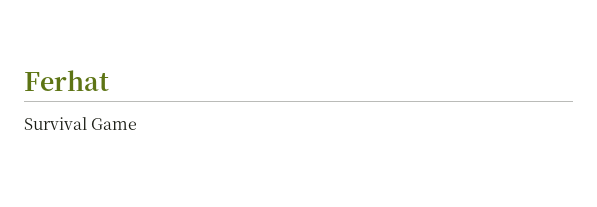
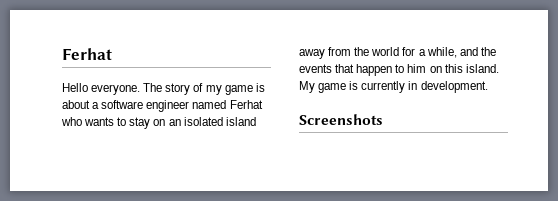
[24,117,138,130] Survival Game -> [62,83,265,95] [62,100,263,112] [61,117,256,129] [299,47,496,59] [299,64,499,76] [299,81,488,93] [299,114,383,125] Hello everyone. The story of my game is about a software engineer named Ferhat who wants to stay on an isolated island away from the world for a while, and the events that happen to him on this island. My game is currently in development. // Screenshots

